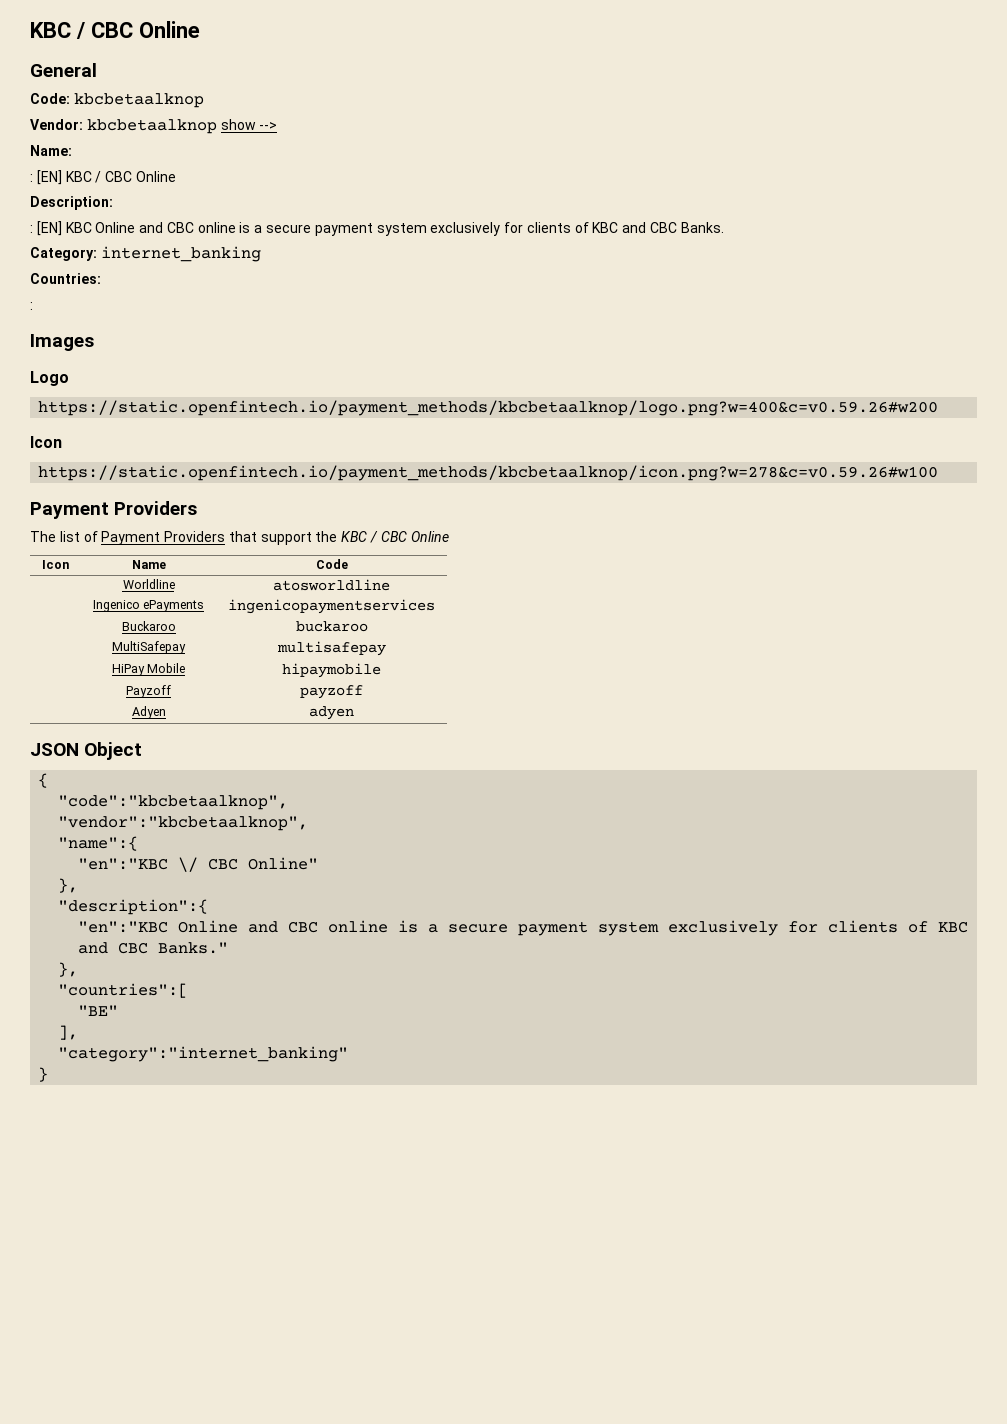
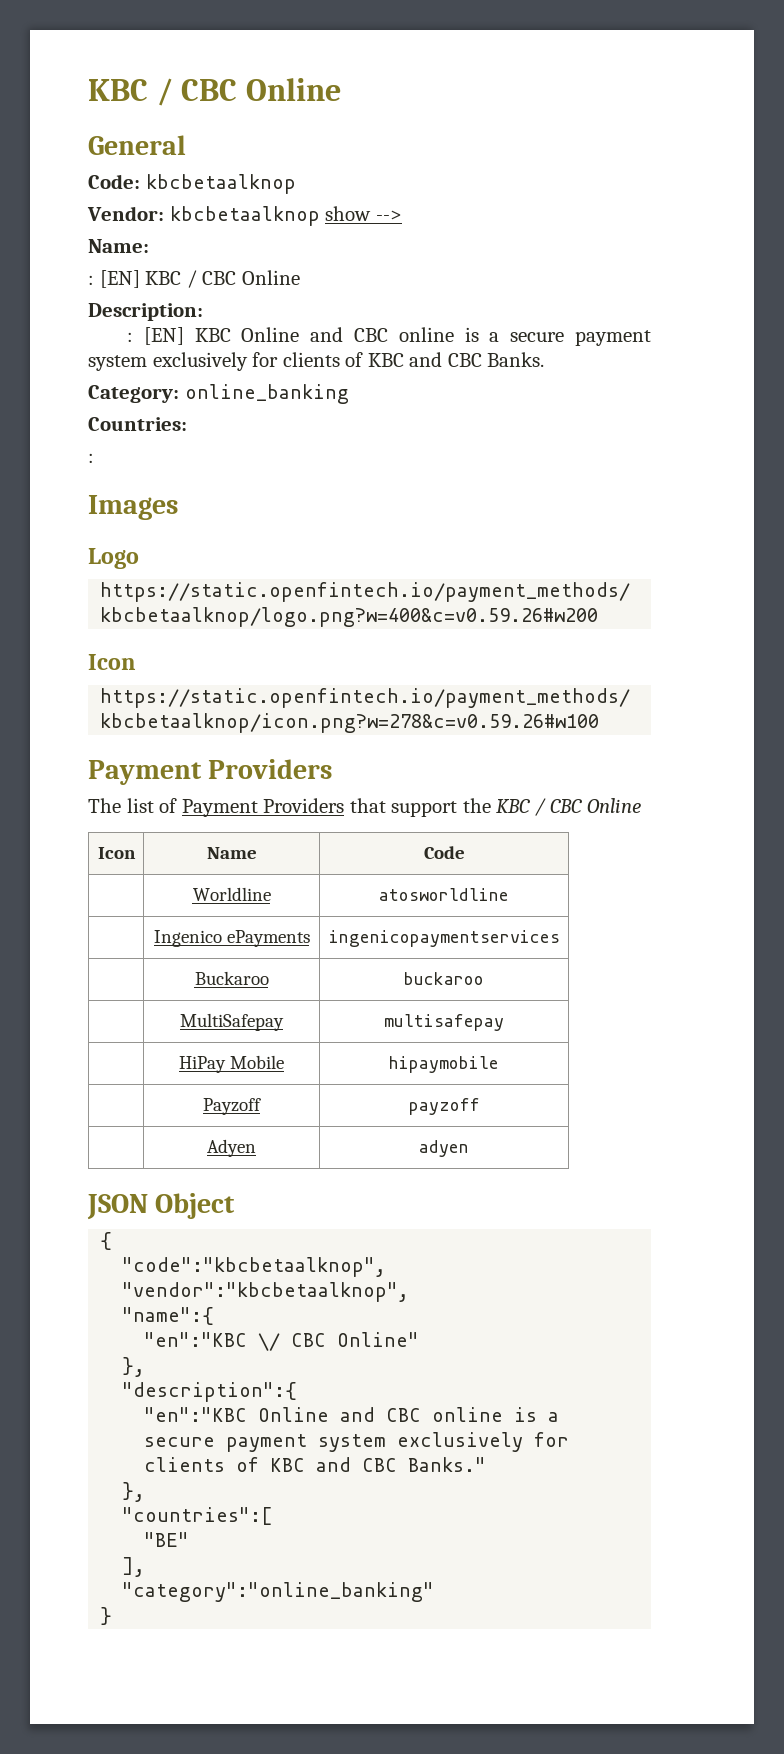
[100,246,261,262] internet_banking -> [184,384,349,404] online_banking
[58,1046,349,1062] "category":"internet_banking" -> [122,1582,435,1602] "category":"online_banking"

